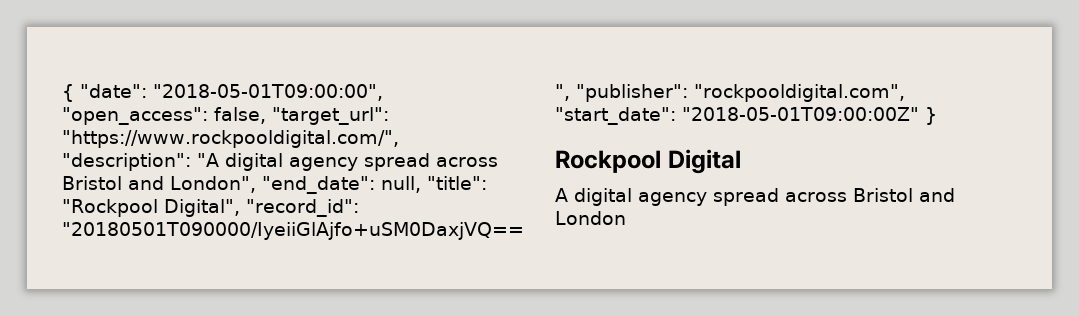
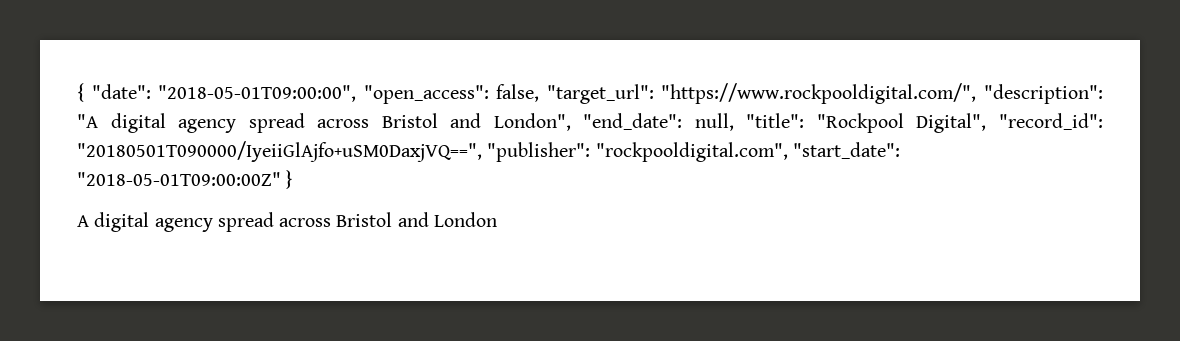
[555,149,741,174] // Rockpool Digital -> (294, 179) none

